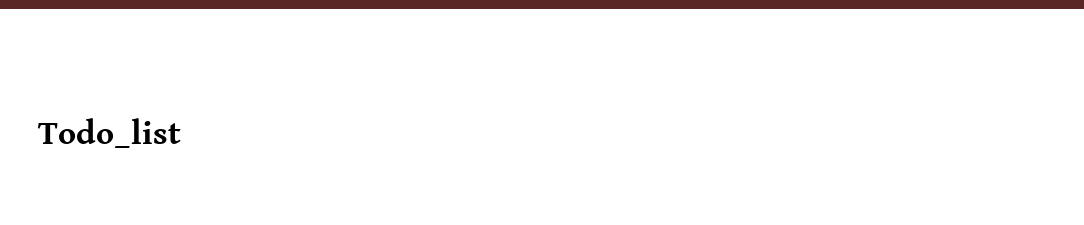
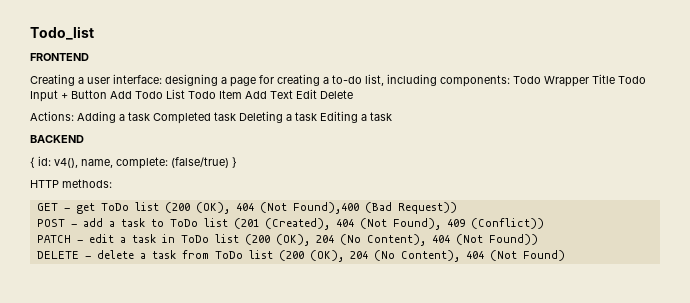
(181, 133) none -> [30,53,89,61] [30,74,646,87] [30,89,353,102] [30,111,392,124] [30,135,84,143] [30,156,237,169] [30,179,112,188] [36,202,457,214] [36,218,544,230] [36,234,538,246] [36,250,565,262] // FRONTEND // Creating a user interface: designing a page for creating a to-do list, including components: Todo Wrapper Title Todo Input + Button Add Todo List Todo Item Add Text Edit Delete // Actions: Adding a task Сompleted task Deleting a task Editing a task // BACKEND // { id: v4(), name, complete: (false/true) } // HTTP methods: // GET - get ToDo list (200 (OK), 404 (Not Found),400 (Bad Request)) // POST - add a task to ToDo list (201 (Created), 404 (Not Found), 409 (Conflict)) // PATCH - edit a task in ToDo list (200 (OK), 204 (No Content), 404 (Not Found)) // DELETE - delete a task from ToDo list (200 (OK), 204 (No Content), 404 (Not Found)

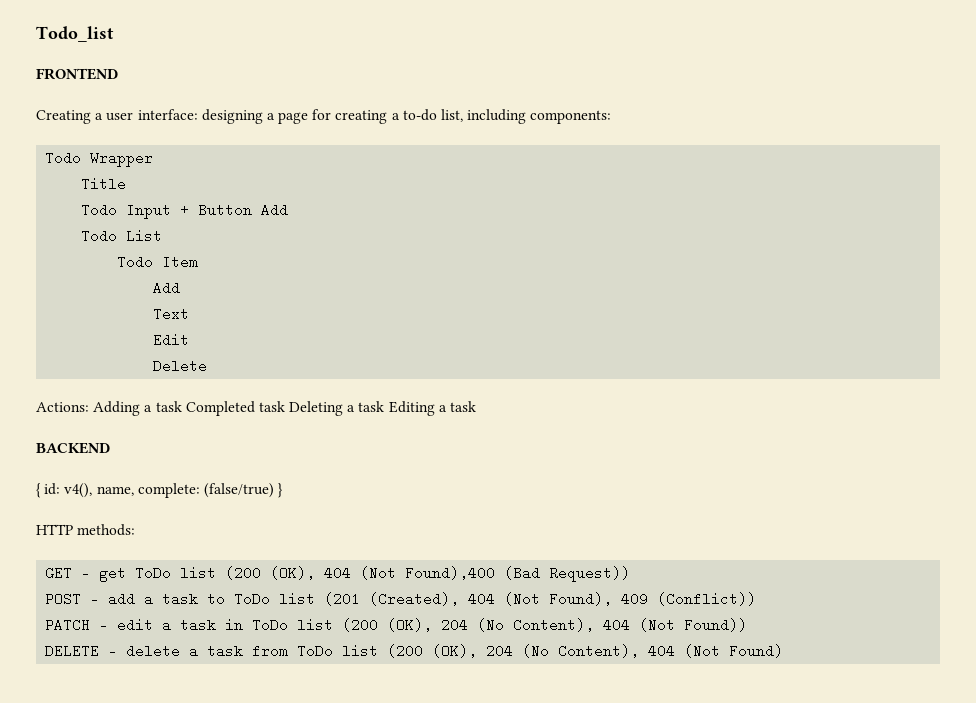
(510, 81) none -> (612, 117) //
(589, 81) none -> (154, 159) //
(615, 79) none -> (127, 184) //
(132, 95) none -> (289, 210) //
(185, 94) none -> (163, 236) //
[245,91,267,99] Add -> [153,281,181,295] // Add //
(293, 94) none -> (190, 314) //
(317, 94) none -> (190, 340) //

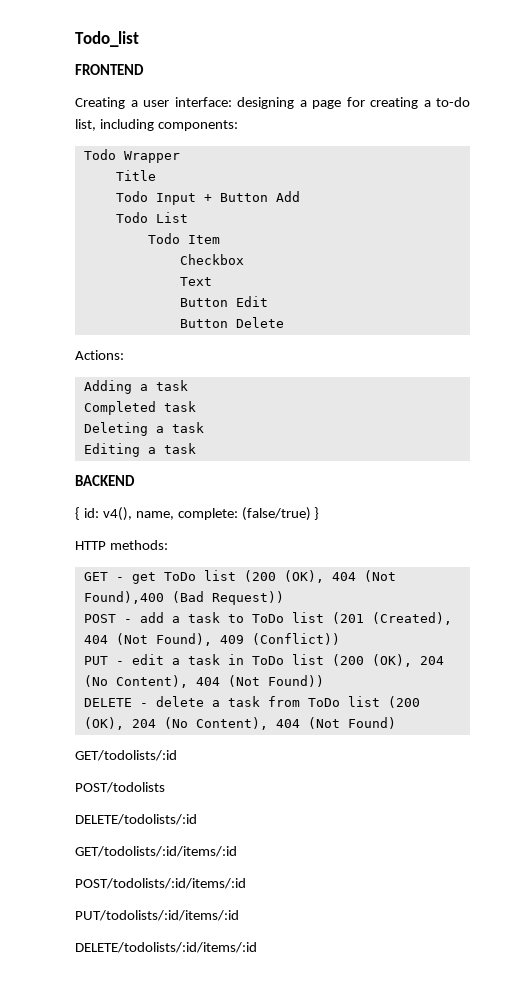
[153,281,181,295] Add -> [179,254,244,265] Checkbox
(190, 314) none -> [179,298,228,307] Button
(190, 340) none -> [179,319,228,328] Button
(89, 407) none -> (124, 355) //
(182, 406) none -> (188, 385) //
(285, 406) none -> (196, 406) //
(385, 406) none -> (204, 427) //
[45,618,91,632] PATCH -> [83,656,108,665] PUT
(784, 651) none -> [75,750,177,761] [75,782,165,793] [75,814,197,825] [75,846,237,857] [75,878,246,889] [75,910,239,921] [75,942,257,953] // GET/todolists/:id // POST/todolists // DELETE/todolists/:id // GET/todolists/:id/items/:id // POST/todolists/:id/items/:id // PUT/todolists/:id/items/:id // DELETE/todolists/:id/items/:id

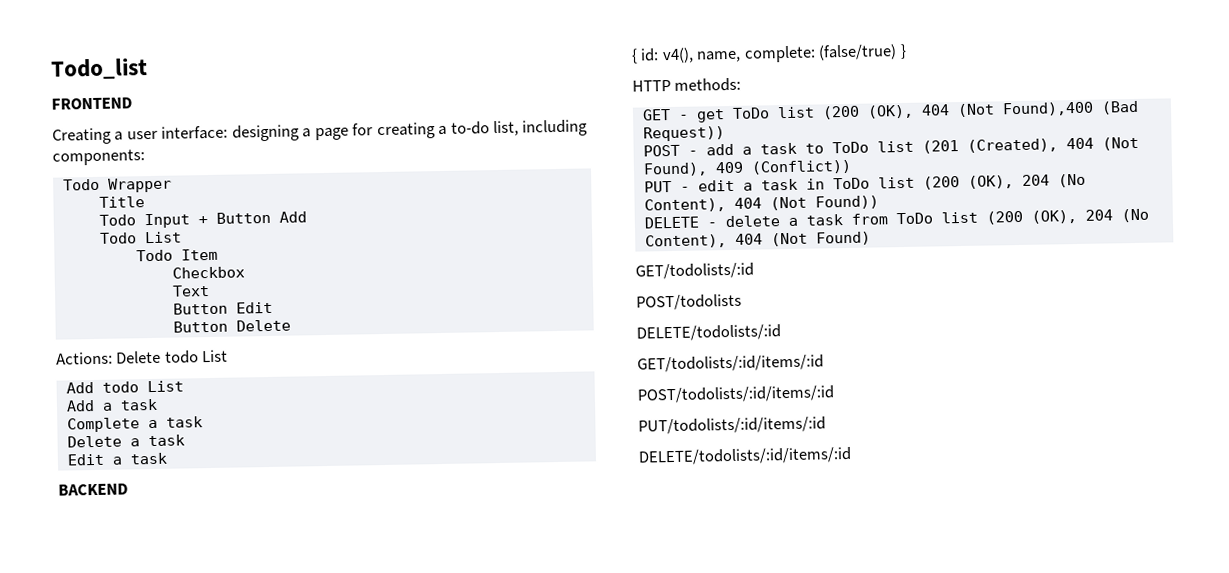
[83,380,188,394] [83,401,196,415] [83,422,204,436] [83,443,140,457] // Adding a task // Сompleted task // Deleting a task // Editing -> [116,349,229,364] [65,380,184,394] [65,398,158,412] [66,416,203,433] [66,434,185,448] [66,453,105,466] Delete todo List // Add todo List // Add a task // Сomplete a task // Delete a task // Edit

